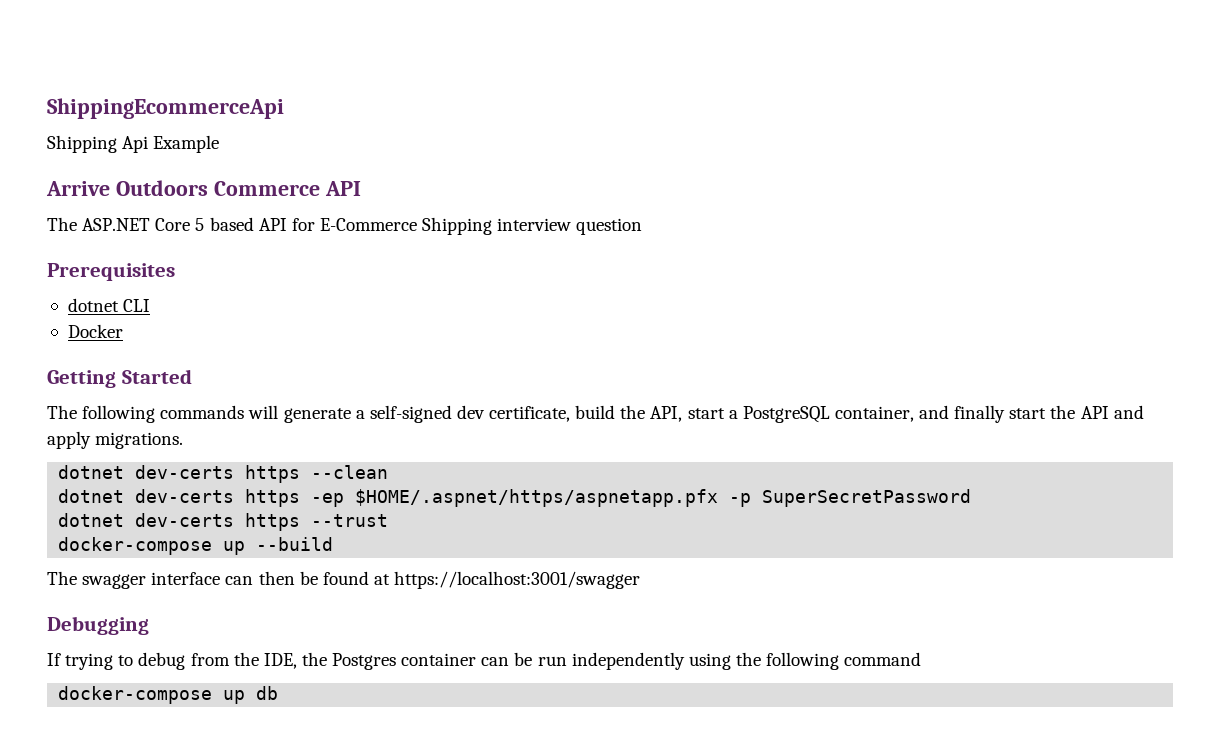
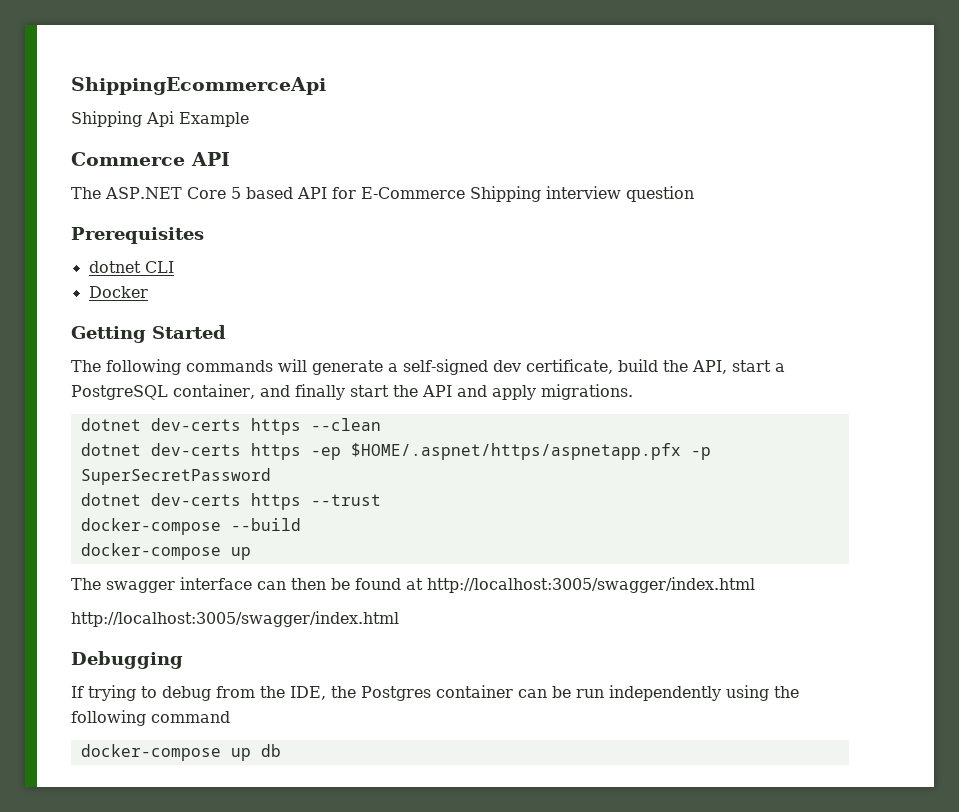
[46,180,208,196] Arrive Outdoors -> (249, 119) none
[58,537,334,555] // docker-compose up --build -> [80,518,301,535] [80,543,251,560] // docker-compose --build // docker-compose up
[394,571,641,589] https://localhost:3001/swagger -> [427,577,755,593] [71,611,399,627] http://localhost:3005/swagger/index.html // http://localhost:3005/swagger/index.html

